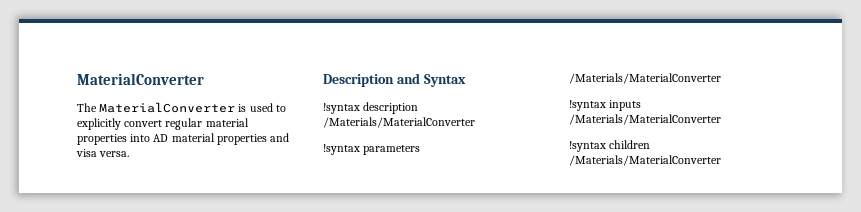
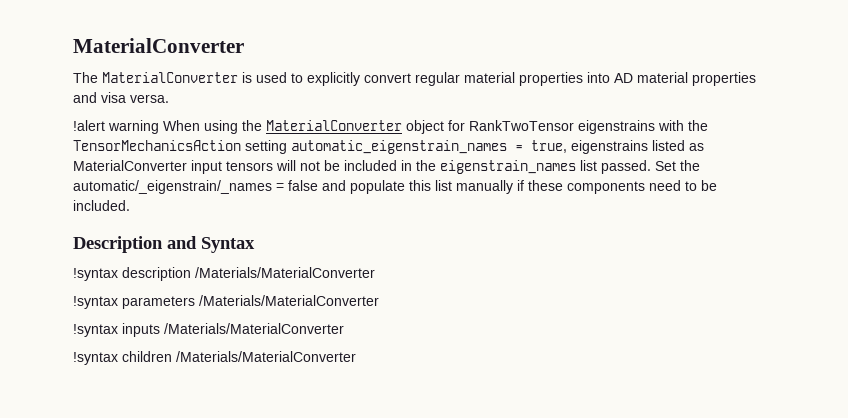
(130, 154) none -> [73,120,708,134] [73,140,704,154] [73,160,700,174] [73,180,717,194] [73,200,130,211] // !alert warning When using the MaterialConverter object for RankTwoTensor eigenstrains with the TensorMechanicsAction setting automatic_eigenstrain_names = true, eigenstrains listed as MaterialConverter input tensors will not be included in the eigenstrain_names list passed. Set the automatic/_eigenstrain/_names = false and populate this list manually if these components need to be included.

